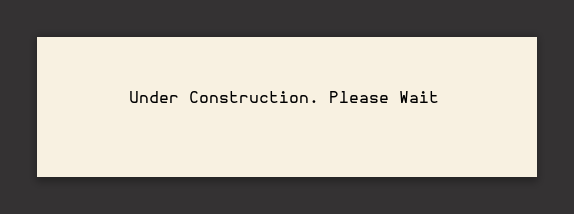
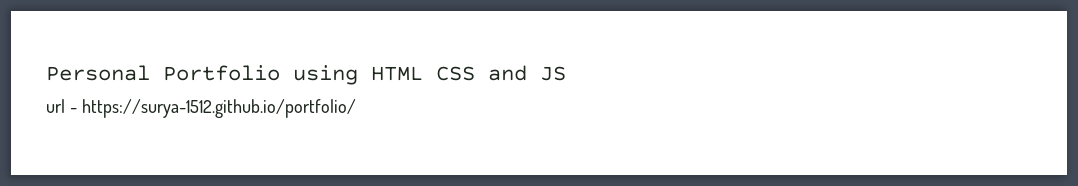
[129,91,439,103] Under Construction. Please Wait -> [46,65,566,85] [46,99,356,118] Personal Portfolio using HTML CSS and JS // url - https://surya-1512.github.io/portfolio/

